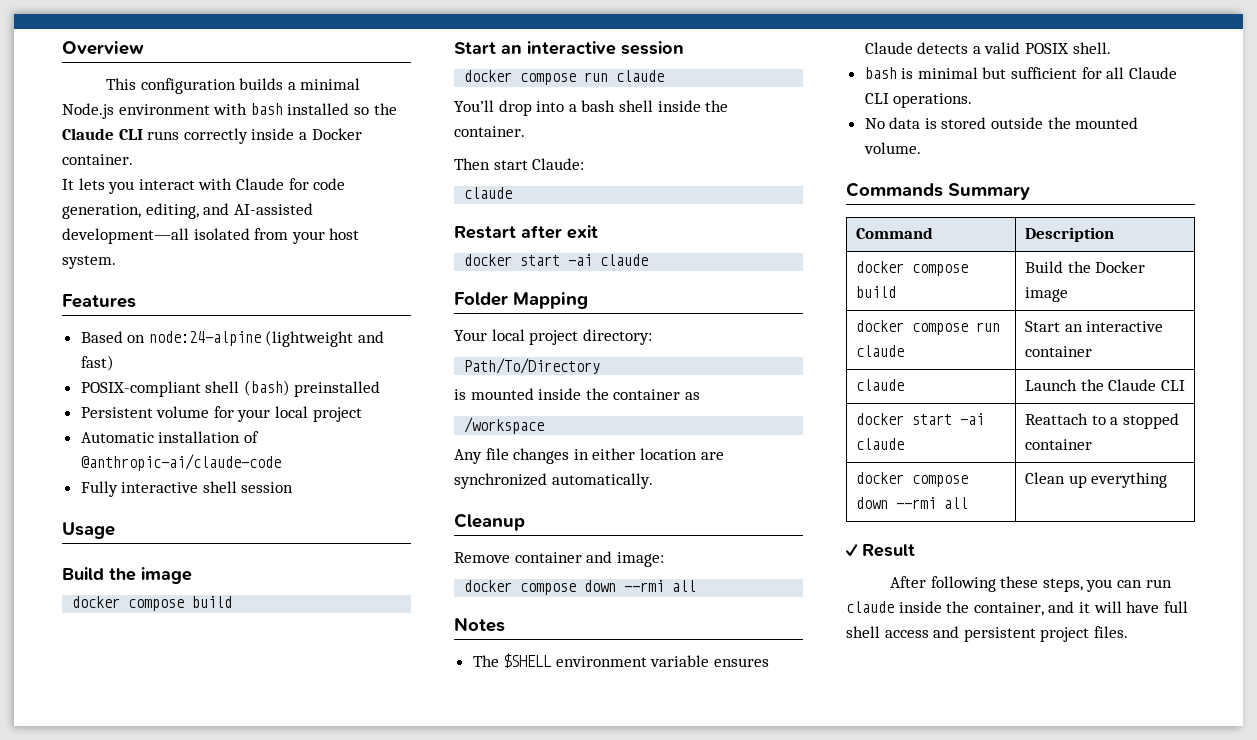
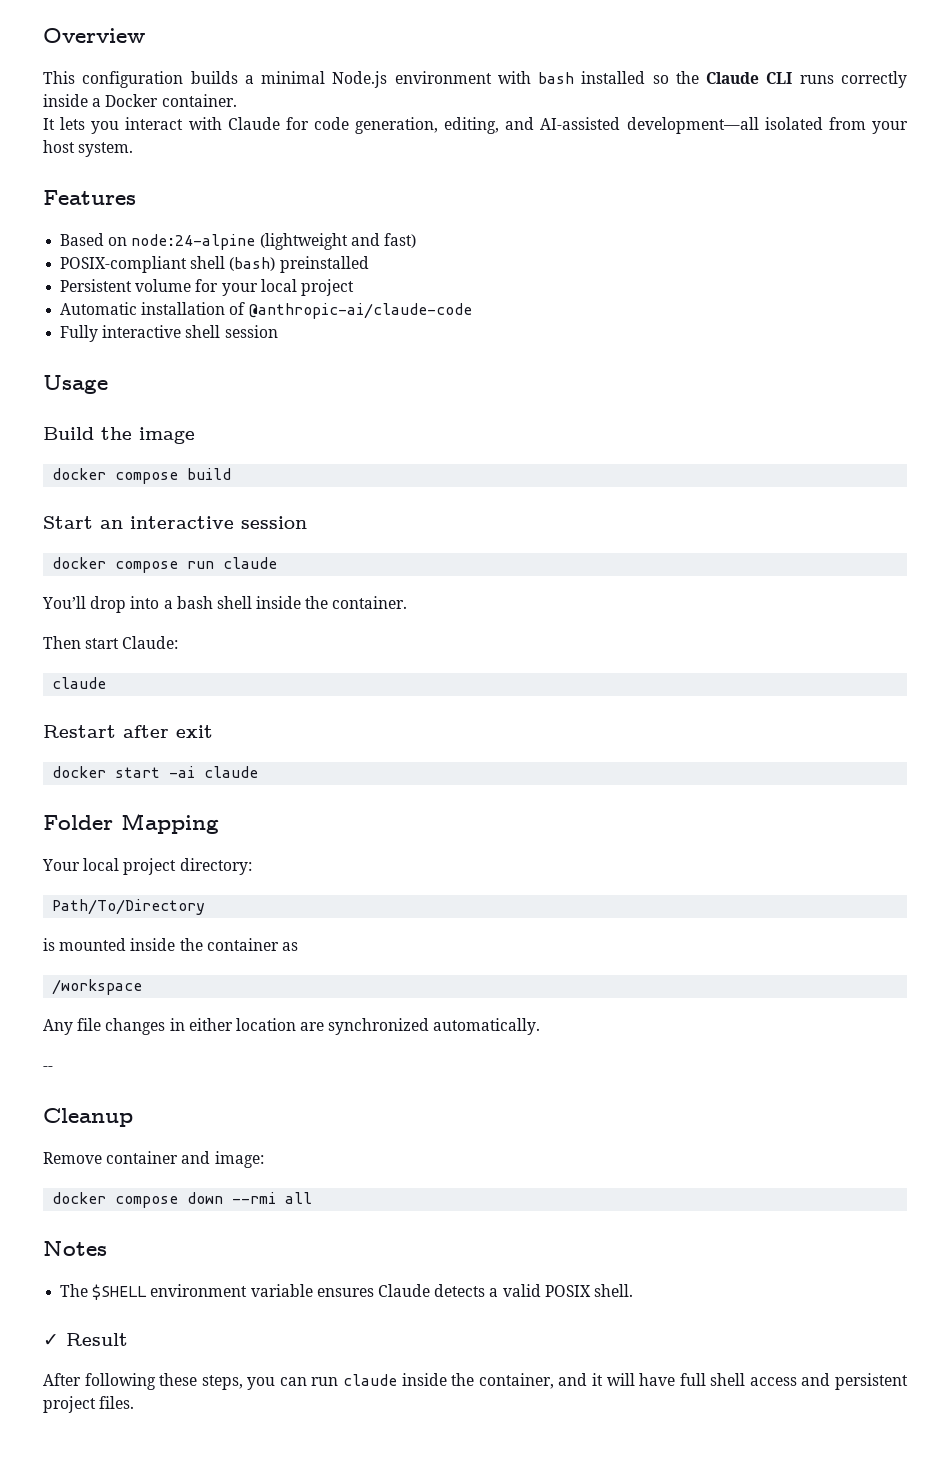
(653, 481) none -> [43,1066,53,1071] // --
[864,67,1177,79] [864,93,973,108] [864,117,1139,129] [863,142,921,154] [846,182,1030,200] [855,227,933,239] [1024,227,1114,242] [855,261,968,276] [855,286,896,298] [1024,261,1146,273] [1024,287,1068,302] [855,320,1000,335] [855,345,904,357] [1024,321,1164,332] [1024,346,1092,357] [855,379,904,391] [1024,379,1185,391] [855,413,984,425] [855,438,904,450] [1024,413,1179,429] [1024,439,1092,450] [855,472,968,487] [855,497,968,509] [1024,472,1168,488] // bash is minimal but sufficient for all Claude CLI operations. // No data is stored outside the mounted volume. // Commands Summary // Command | Description // docker compose build | Build the Docker image // docker compose run claude | Start an interactive container // claude | Launch the Claude CLI // docker start -ai claude | Reattach to a stopped container // docker compose down --rmi all | Clean up everything -> (633, 1290) none

